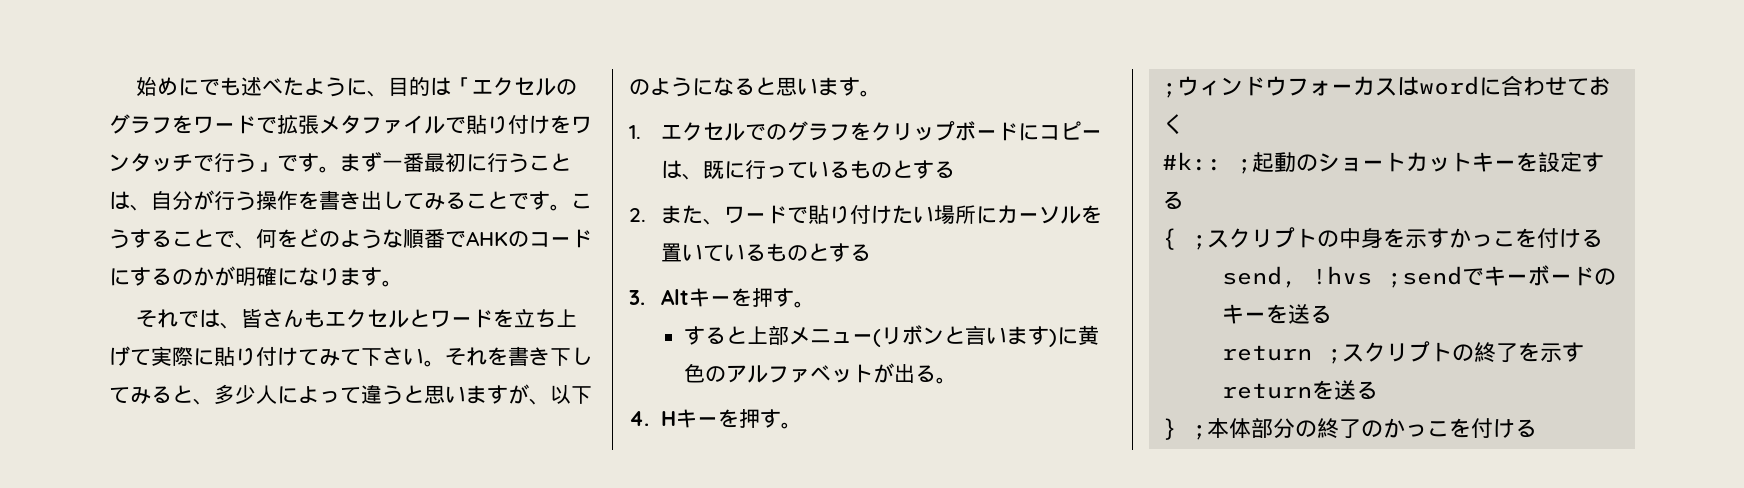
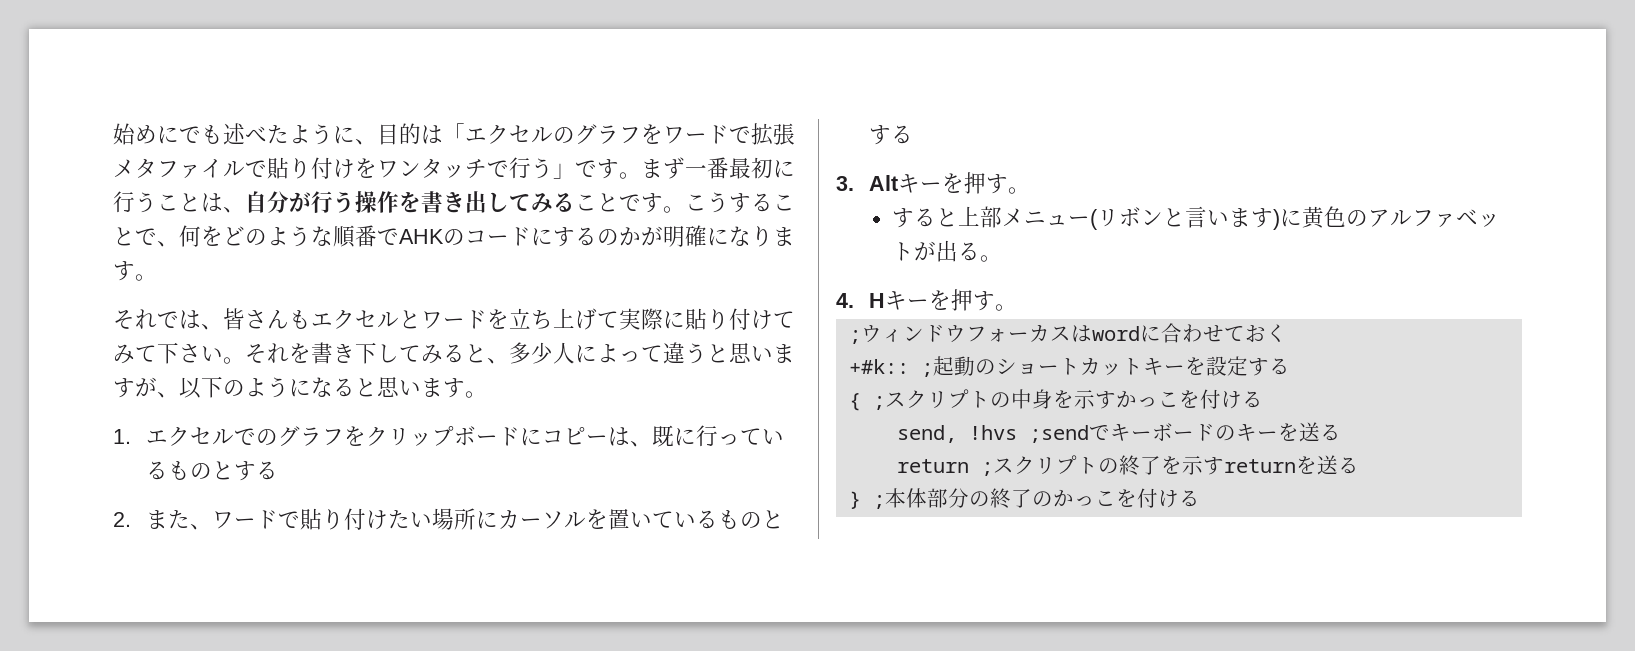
[1161,152,1222,171] #k:: -> [848,359,909,374] +#k::

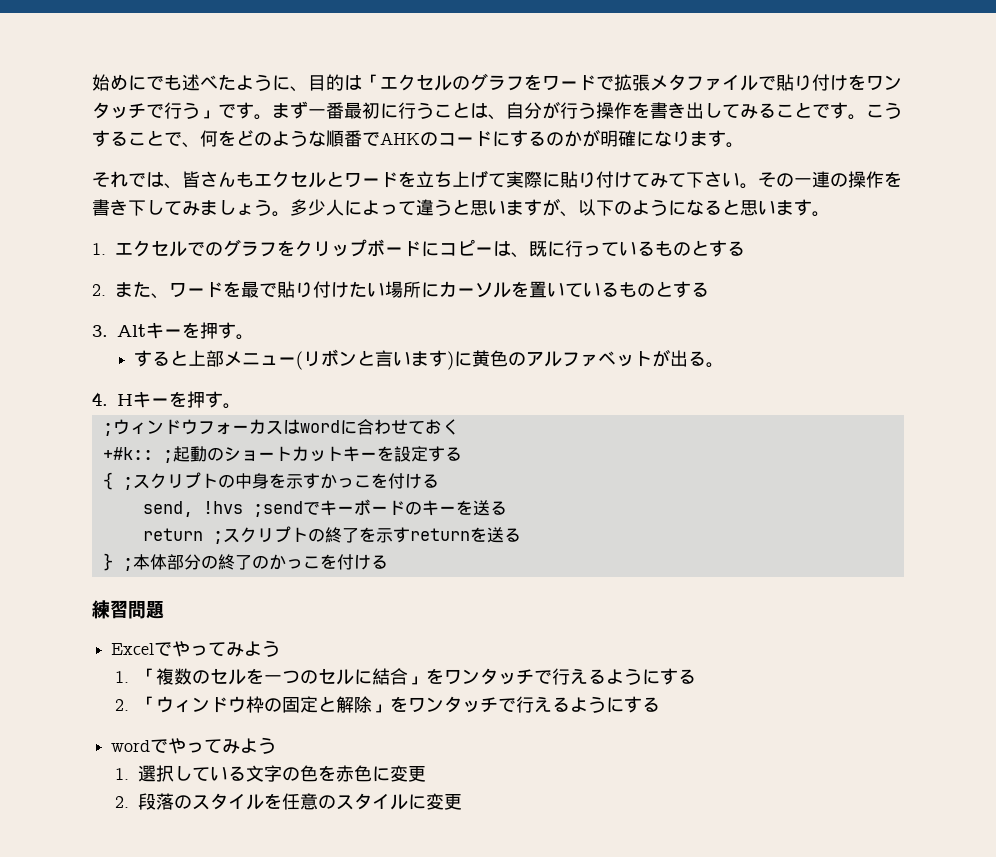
[267,343,289,363] れ -> [776,171,884,188] の一連の操作
[443,344,509,364] ると、 -> [200,199,290,217] ましょう。
(278, 519) none -> [223,281,260,298] を最
(1200, 498) none -> [92,600,164,619] [111,640,281,657] [115,668,697,685] [115,696,661,713] [111,737,277,754] [115,765,427,782] [115,793,463,810] // 練習問題 // Excelでやってみよう // 1.「複数のセルを一つのセルに結合」をワンタッチで行えるようにする // 2.「ウィンドウ枠の固定と解除」をワンタッチで行えるようにする // wordでやってみよう // 1.選択している文字の色を赤色に変更 // 2.段落のスタイルを任意のスタイルに変更

